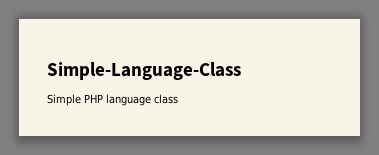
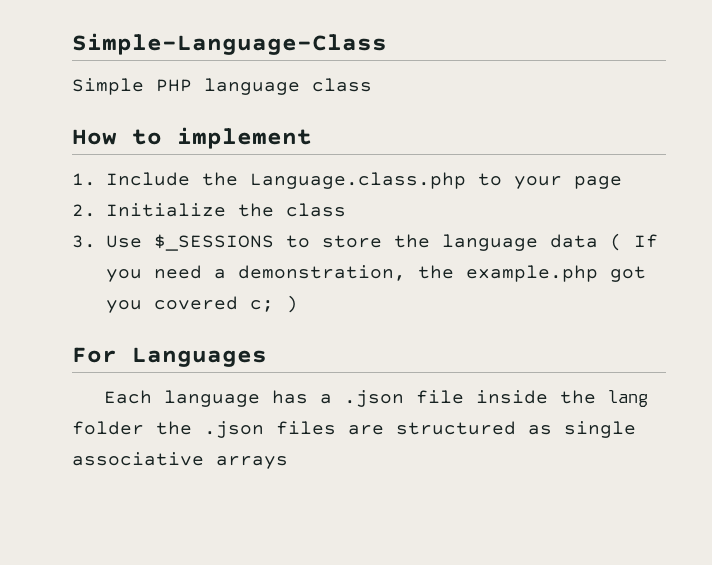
(178, 99) none -> [72,127,312,149] [72,172,622,189] [72,203,346,217] [72,233,658,251] [105,265,646,282] [105,295,298,313] [72,347,267,367] [103,390,648,407] [72,421,636,438] [72,452,288,469] // How to implement // 1. Include the Language.class.php to your page // 2. Initialize the class // 3. Use $_SESSIONS to store the language data ( If you need a demonstration, the example.php got you covered c; ) // For Languages // Each language has a .json file inside the lang folder the .json files are structured as single associative arrays

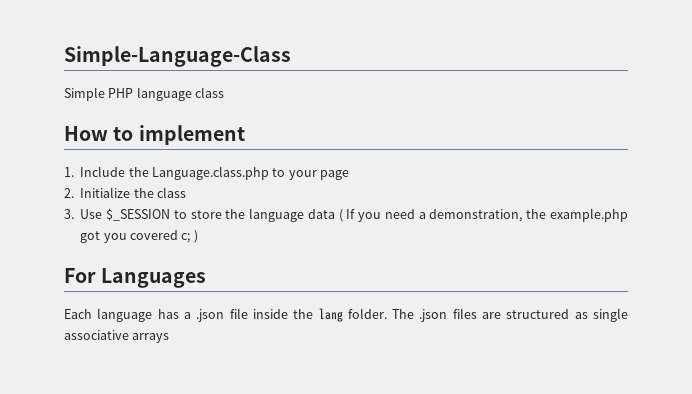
[153,234,274,251] $_SESSIONS -> [106,208,171,221] $_SESSION
[72,421,192,435] folder the -> [347,308,415,319] folder. The

